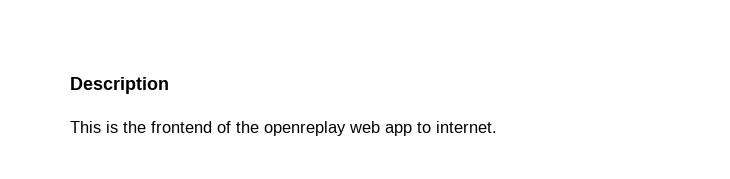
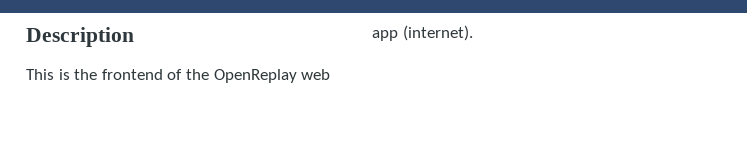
[264,121,346,136] openreplay -> [213,69,297,83] OpenReplay
[417,121,497,133] to internet. -> [402,25,473,41] (internet).

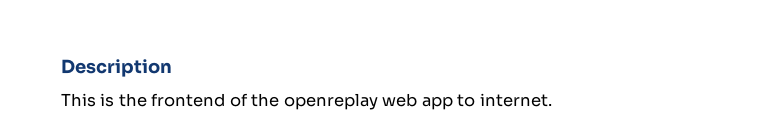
[213,69,297,83] OpenReplay -> [283,93,378,110] openreplay
[402,25,473,41] (internet). -> [457,93,552,107] to internet.

